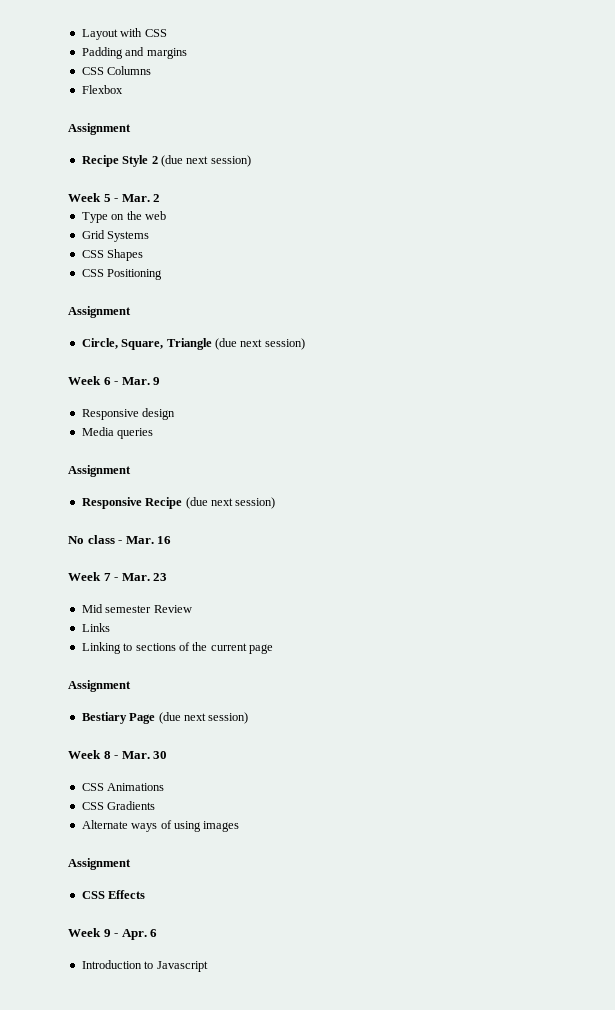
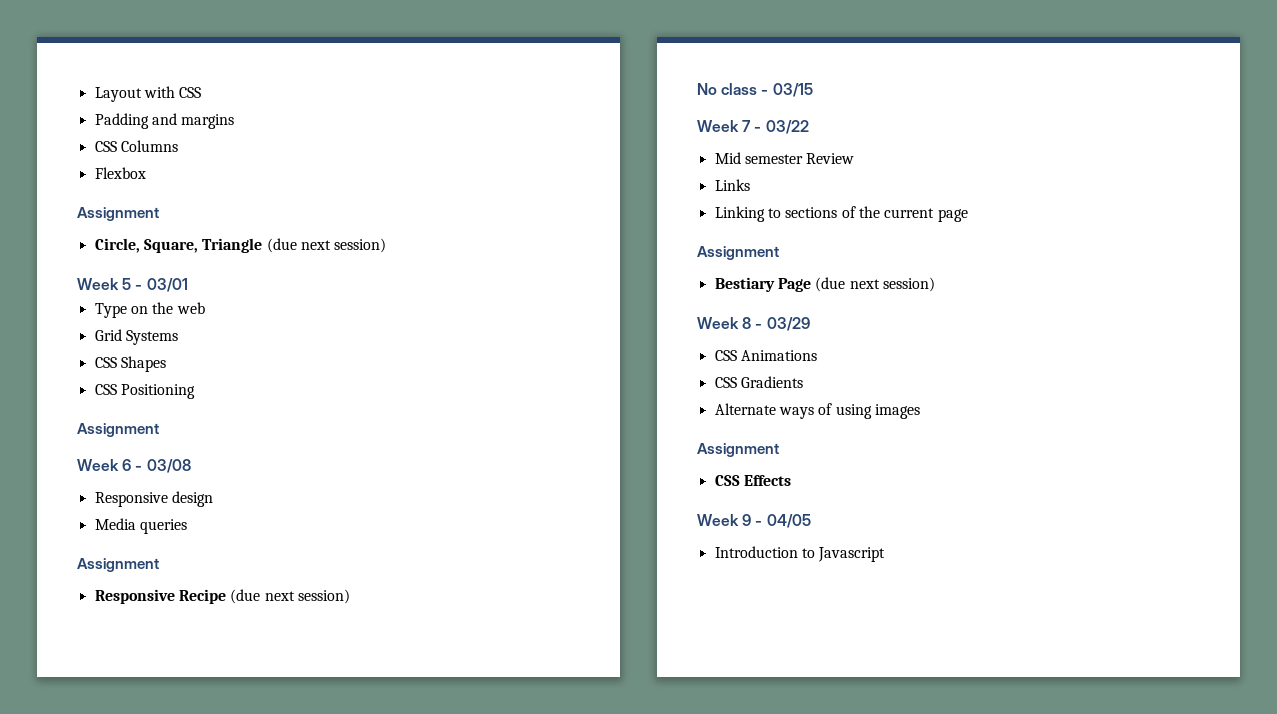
[81,155,158,167] Recipe Style 2 -> [94,238,263,253] Circle, Square, Triangle
[121,194,161,202] Mar. 2 -> [146,278,188,292] 03/01
[81,338,305,350] // Circle, Square, Triangle (due next session) -> (159, 430) none
[121,377,161,385] Mar. 9 -> [146,459,191,473] 03/08
[125,536,172,544] Mar. 16 -> [772,83,813,97] 03/15
[121,573,168,581] Mar. 23 -> [765,120,809,134] 03/22
[121,751,168,759] Mar. 30 -> [766,317,810,331] 03/29
[121,929,158,940] Apr. 6 -> [766,514,811,528] 04/05

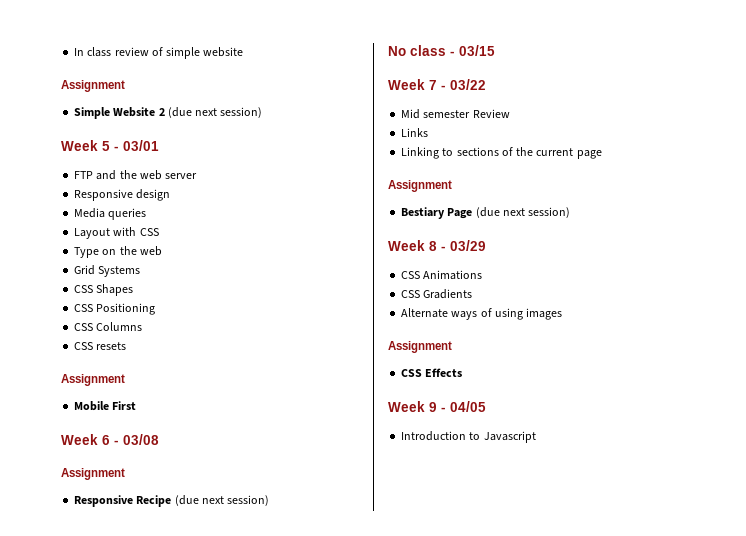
[94,86,202,102] [94,113,235,129] [94,140,178,152] [94,167,146,179] [77,207,159,221] [94,238,263,253] Layout with CSS // Padding and margins // CSS Columns // Flexbox // Assignment // Circle, Square, Triangle -> [74,47,244,59] [61,80,125,92] [74,107,165,119] In class review of simple website // Assignment // Simple Website 2
(188, 285) none -> [74,170,198,180] [74,189,171,201] [74,208,147,220] [74,227,159,239] // FTP and the web server // Responsive design // Media queries // Layout with CSS
[77,423,159,437] // Assignment -> [74,322,143,331] [74,342,127,350] [61,374,125,386] [74,401,137,411] // CSS Columns // CSS resets // Assignment // Mobile First
[94,491,213,507] [94,518,187,534] // Responsive design // Media queries -> (159, 439) none

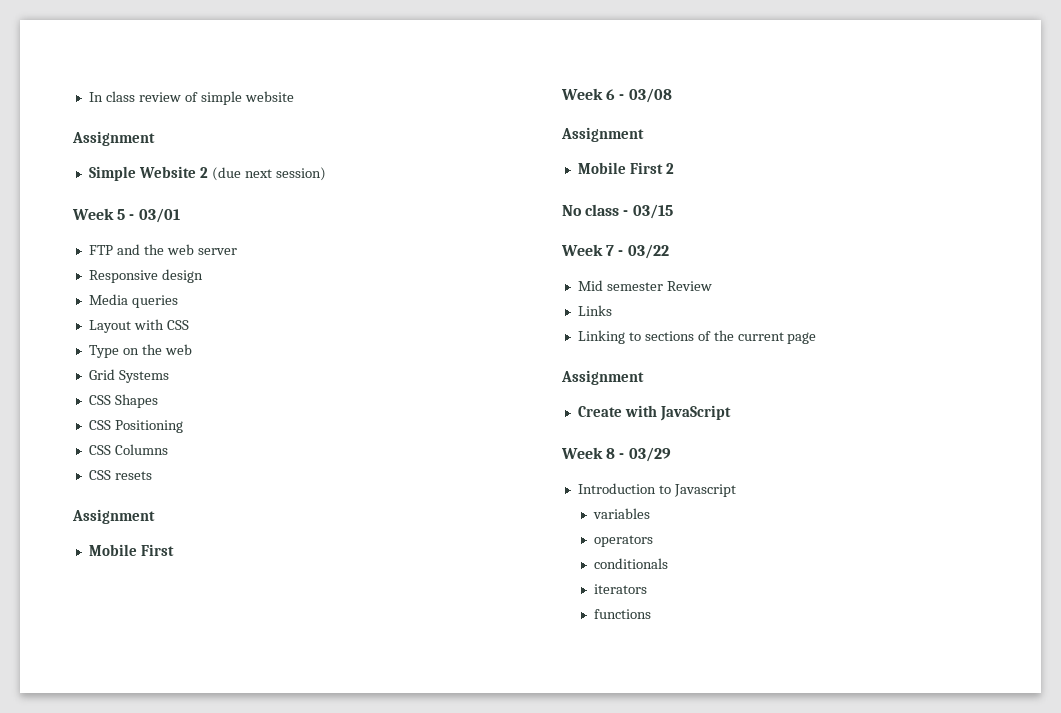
[74,495,270,507] Responsive Recipe (due next session) -> [577,162,674,174] Mobile First 2
[401,207,571,219] Bestiary Page (due next session) -> [577,405,731,421] Create with JavaScript
[401,270,483,280] [401,289,473,299] [401,308,563,320] [388,341,452,353] [401,368,463,377] [388,401,486,412] [401,431,536,443] CSS Animations // CSS Gradients // Alternate ways of using images // Assignment // CSS Effects // Week 9 - 04/05 // Introduction to Javascript -> [577,483,736,497] [593,508,651,519] [594,535,654,547] [594,558,669,569] [594,584,648,594] [594,609,652,619] Introduction to Javascript // variables // operators // conditionals // iterators // functions

